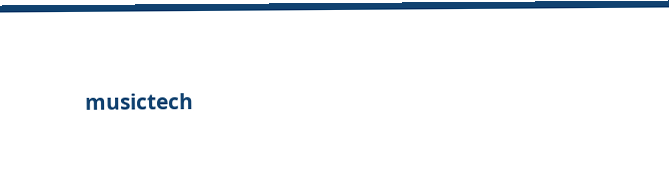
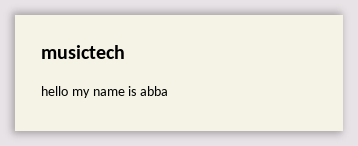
(194, 101) none -> [41,86,169,98] // hello my name is abba

